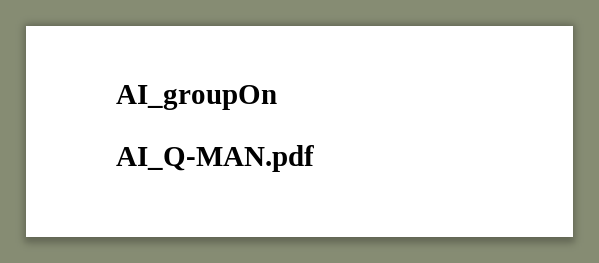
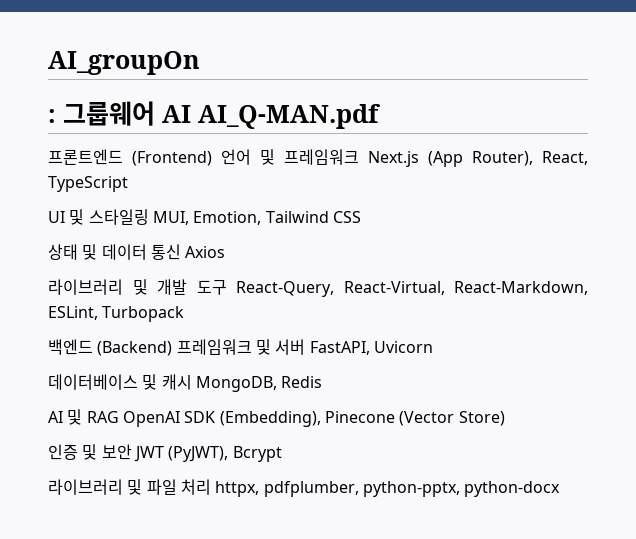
[116,145,314,172] AI_Q-MAN.pdf -> [48,101,381,129] [48,149,588,167] [48,176,128,192] [48,209,361,225] [48,244,226,260] [48,279,588,297] [48,306,185,322] [48,339,433,356] [48,374,323,392] [48,409,505,427] [48,444,282,462] [48,479,561,497] : 그룹웨어 AI AI_Q-MAN.pdf // 프론트엔드 (Frontend) 언어 및 프레임워크 Next.js (App Router), React, TypeScript // UI 및 스타일링 MUI, Emotion, Tailwind CSS // 상태 및 데이터 통신 Axios // 라이브러리 및 개발 도구 React-Query, React-Virtual, React-Markdown, ESLint, Turbopack // 백엔드 (Backend) 프레임워크 및 서버 FastAPI, Uvicorn // 데이터베이스 및 캐시 MongoDB, Redis // AI 및 RAG OpenAI SDK (Embedding), Pinecone (Vector Store) // 인증 및 보안 JWT (PyJWT), Bcrypt // 라이브러리 및 파일 처리 httpx, pdfplumber, python-pptx, python-docx

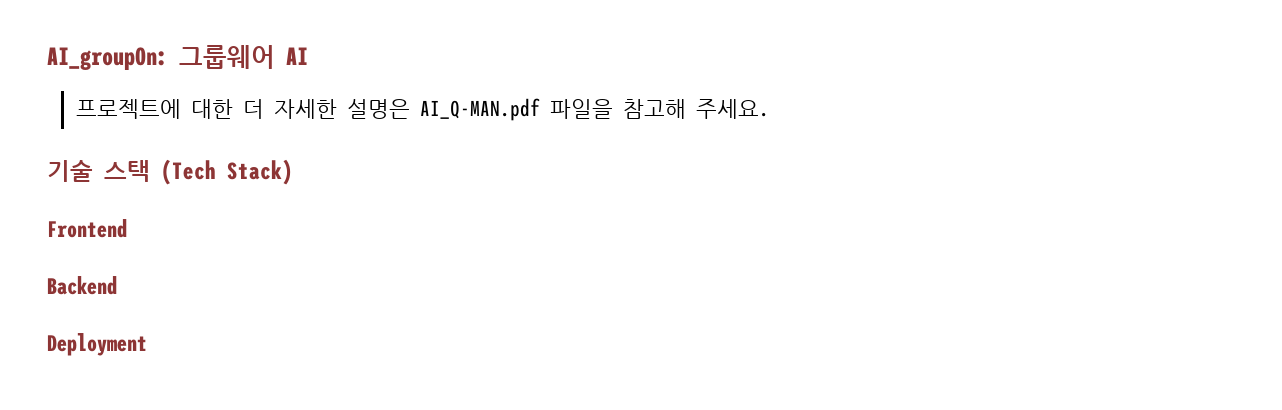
[48,51,200,75] [48,109,56,123] AI_groupOn // : -> [47,47,168,70] AI_groupOn:
[198,104,381,129] [48,149,588,167] [48,176,128,192] [48,209,361,225] [48,244,226,260] [48,279,588,297] [48,306,185,322] [48,339,433,356] [48,374,323,392] [48,409,505,427] [48,444,282,462] [48,479,561,497] AI_Q-MAN.pdf // 프론트엔드 (Frontend) 언어 및 프레임워크 Next.js (App Router), React, TypeScript // UI 및 스타일링 MUI, Emotion, Tailwind CSS // 상태 및 데이터 통신 Axios // 라이브러리 및 개발 도구 React-Query, React-Virtual, React-Markdown, ESLint, Turbopack // 백엔드 (Backend) 프레임워크 및 서버 FastAPI, Uvicorn // 데이터베이스 및 캐시 MongoDB, Redis // AI 및 RAG OpenAI SDK (Embedding), Pinecone (Vector Store) // 인증 및 보안 JWT (PyJWT), Bcrypt // 라이브러리 및 파일 처리 httpx, pdfplumber, python-pptx, python-docx -> [76,98,770,121] [47,159,293,185] [47,219,127,238] [47,276,117,295] [47,333,147,356] // 프로젝트에 대한 더 자세한 설명은 AI_Q-MAN.pdf 파일을 참고해 주세요. // 기술 스택 (Tech Stack) // Frontend // Backend // Deployment

